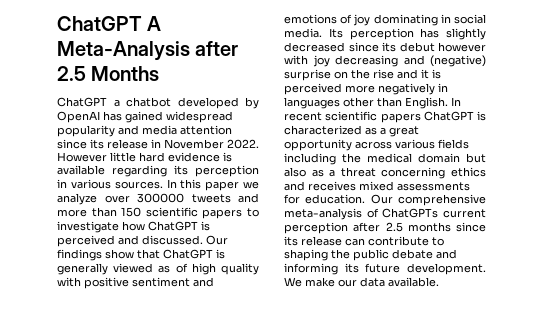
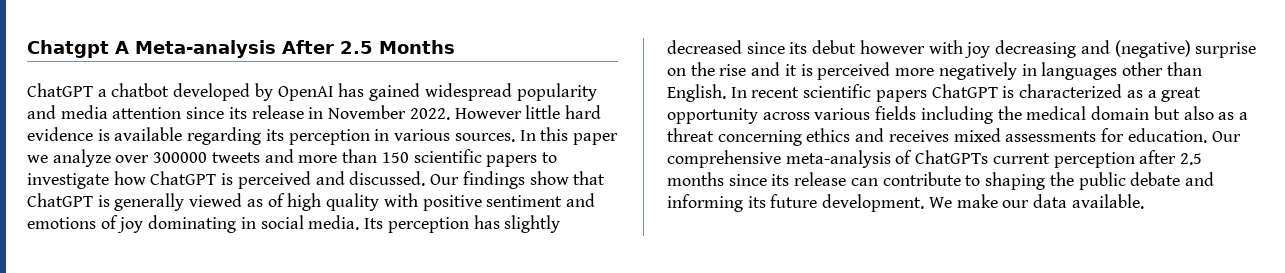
[57,16,162,31] [57,41,239,61] ChatGPT A Meta-Analysis after -> [27,40,334,58] Chatgpt A Meta-analysis After

